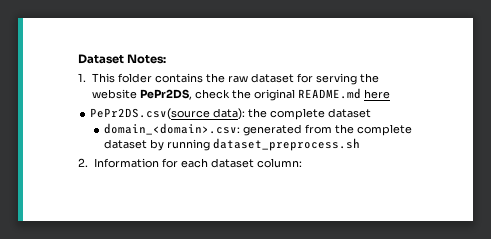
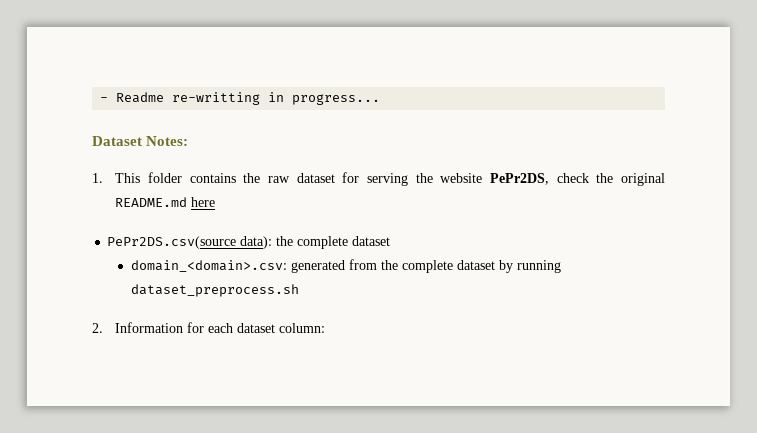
(78, 59) none -> [100,92,381,105] - Readme re-writting in progress... //

